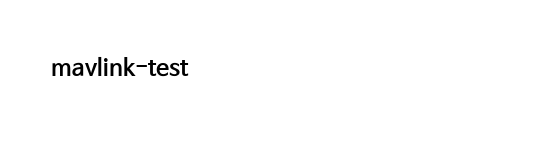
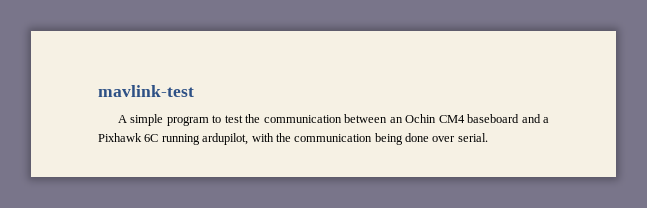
(189, 66) none -> [117,114,549,126] [98,133,488,145] // A simple program to test the communication between an Ochin CM4 baseboard and a Pixhawk 6C running ardupilot, with the communication being done over serial.

